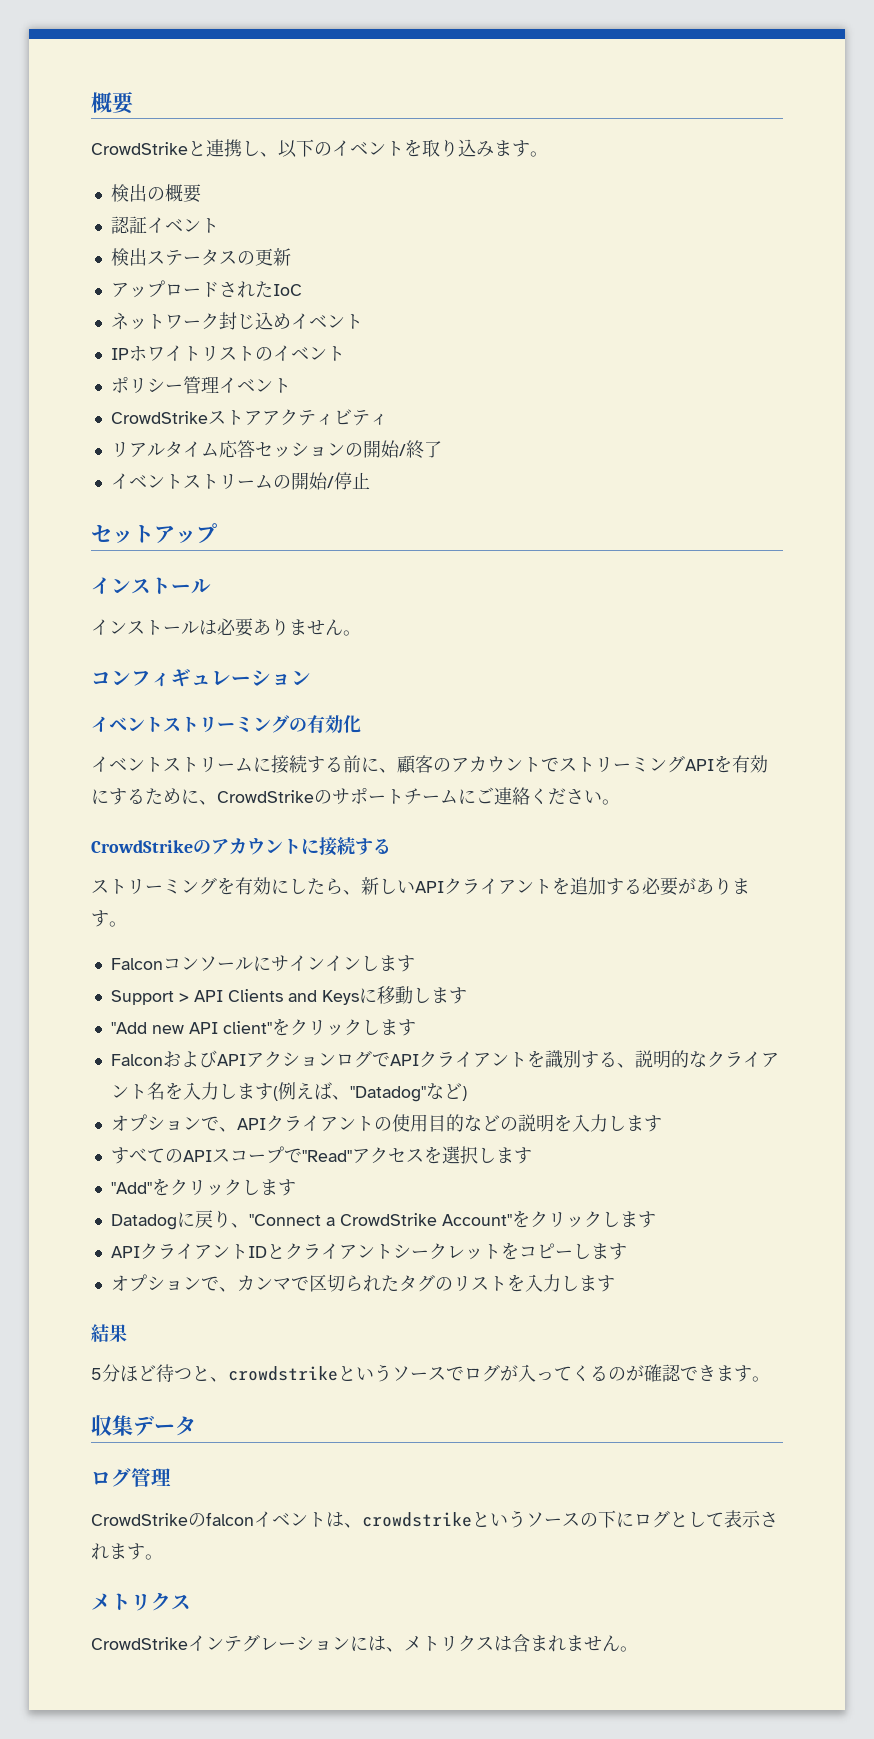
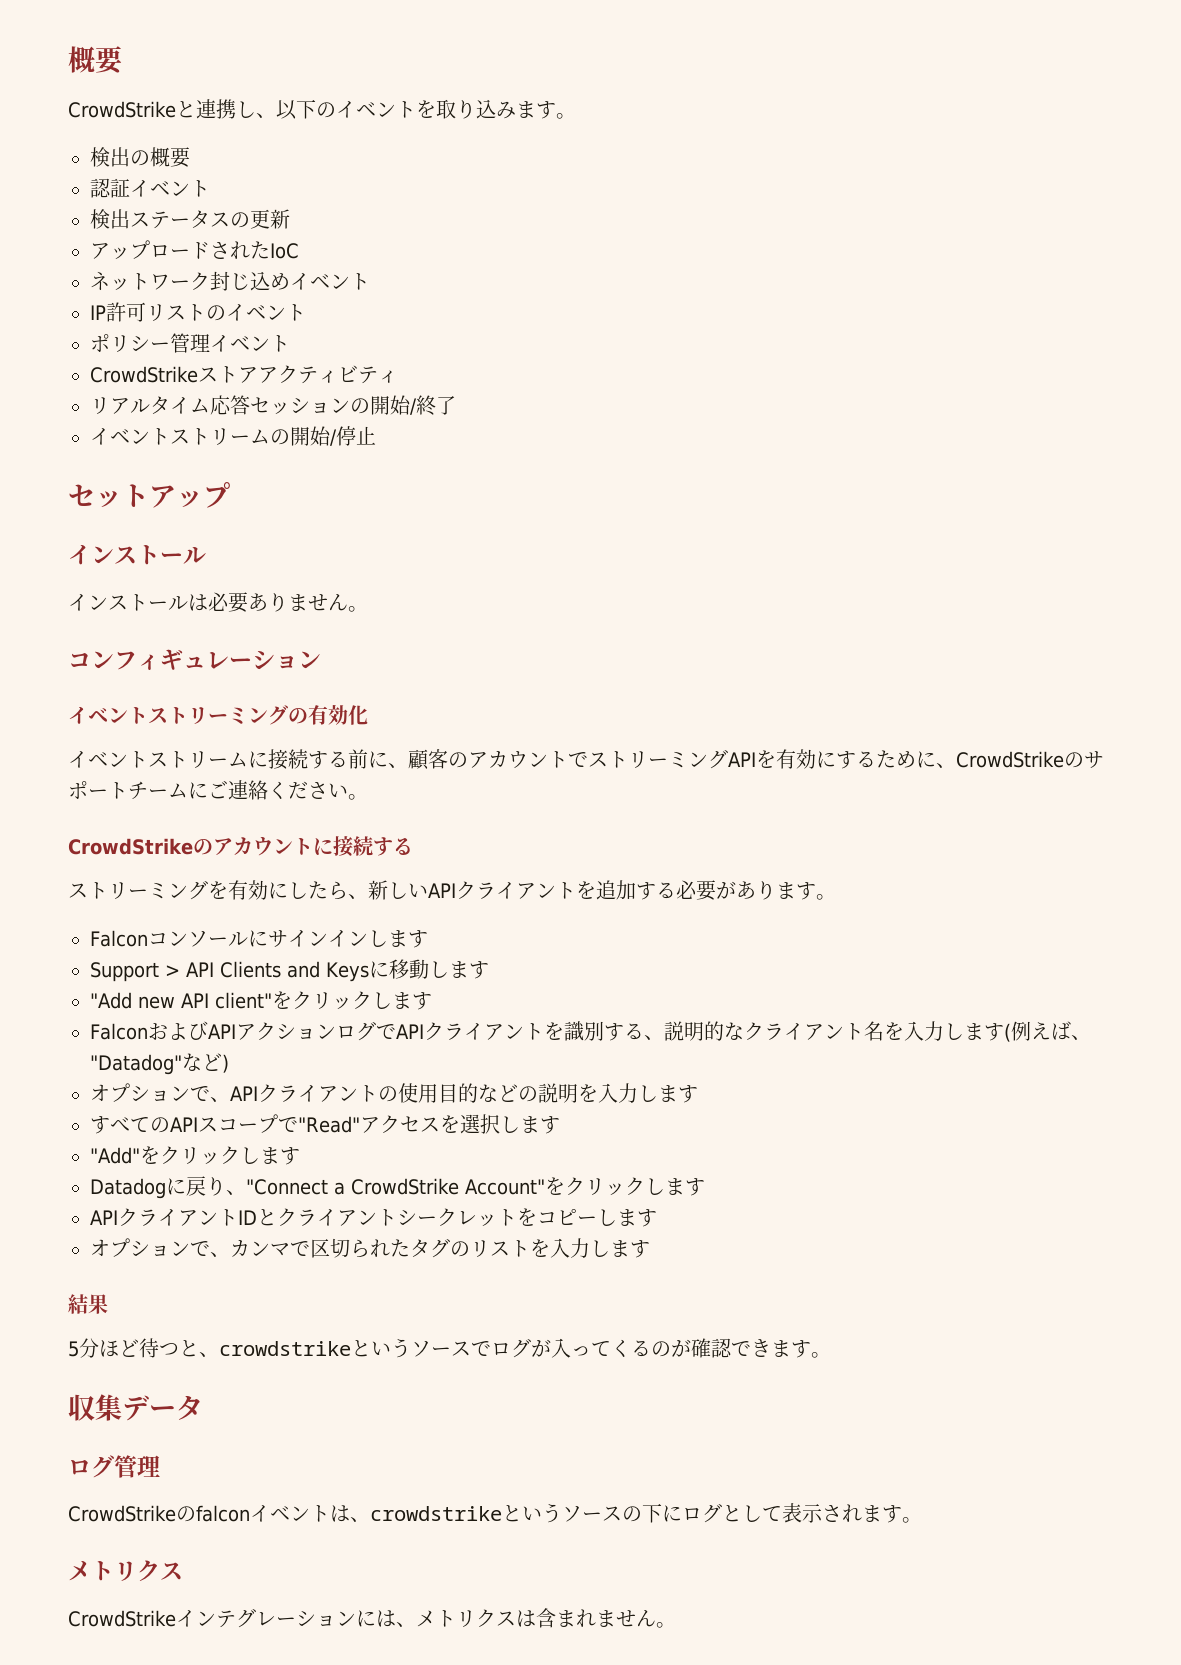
[128,345,201,362] ホワイト -> [106,302,146,322] 許可

